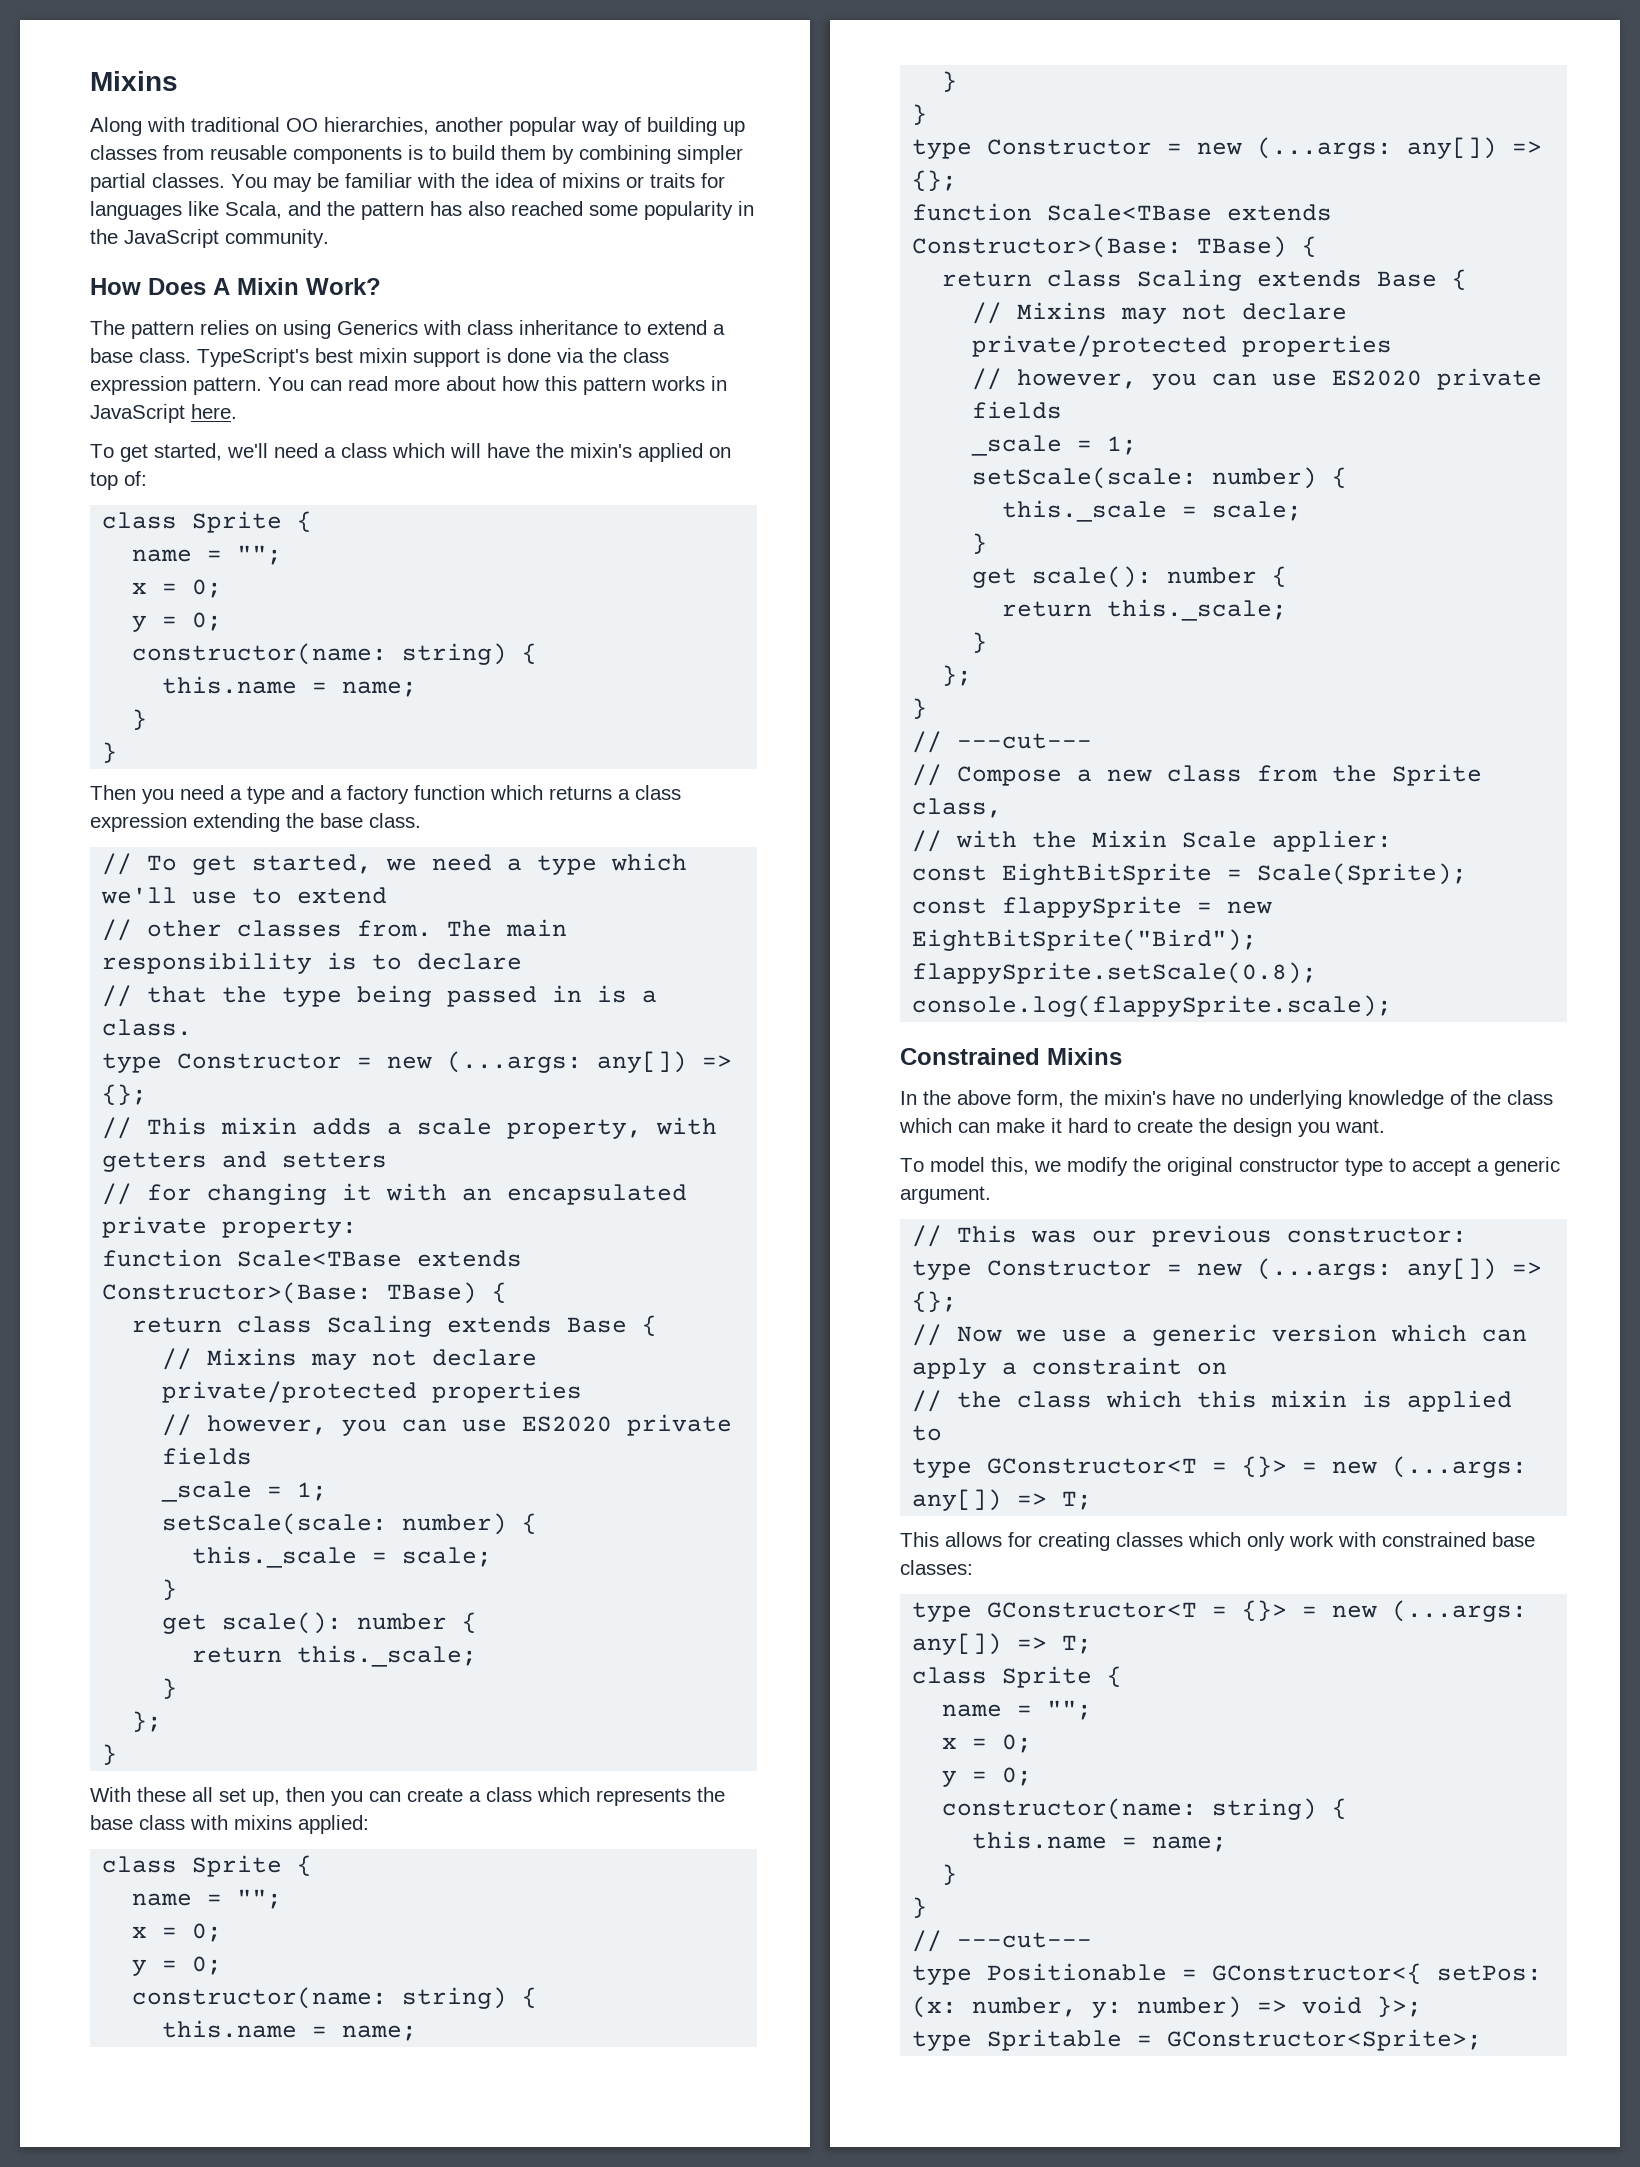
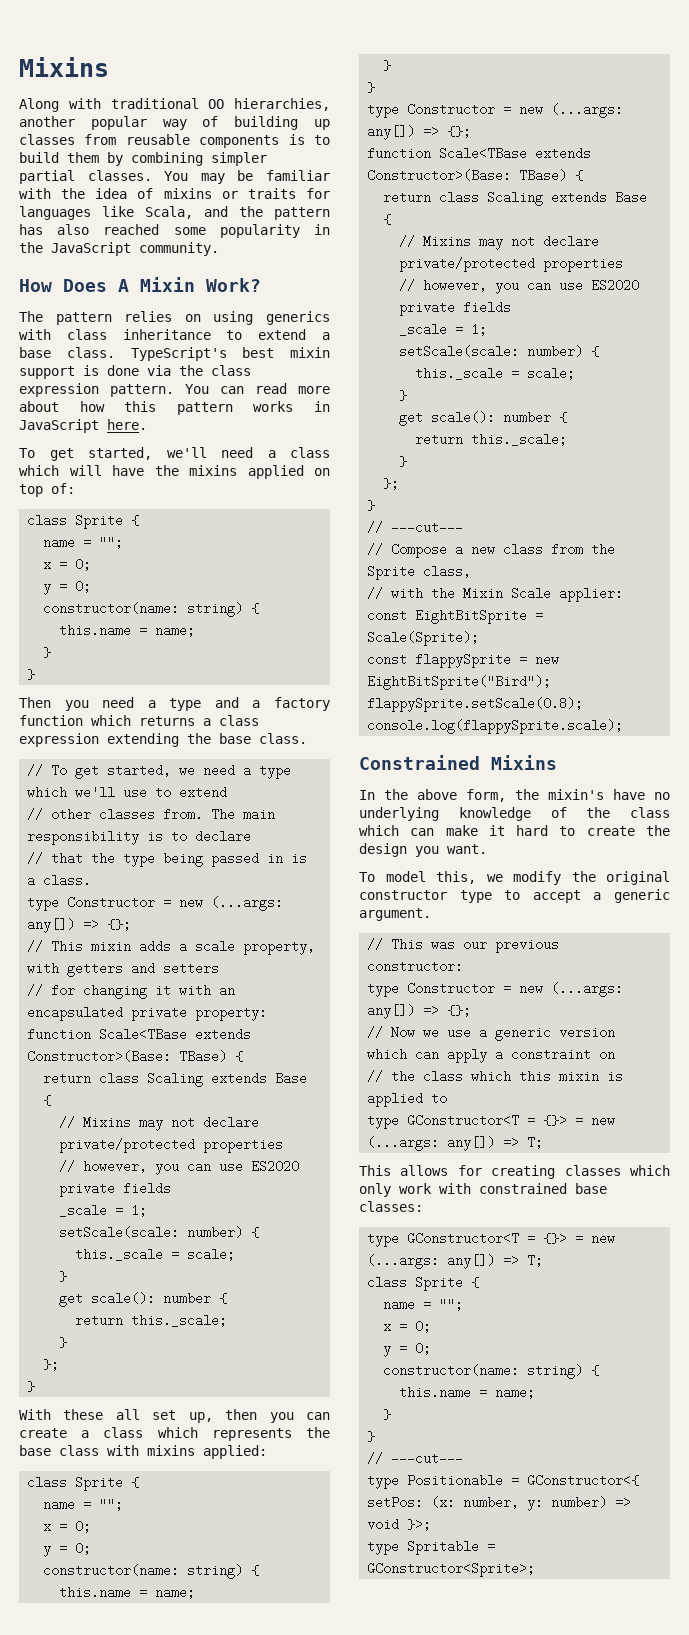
[337,320,418,335] Generics -> [266,311,330,325] generics
[570,443,632,458] mixin's -> [189,465,237,476] mixins

